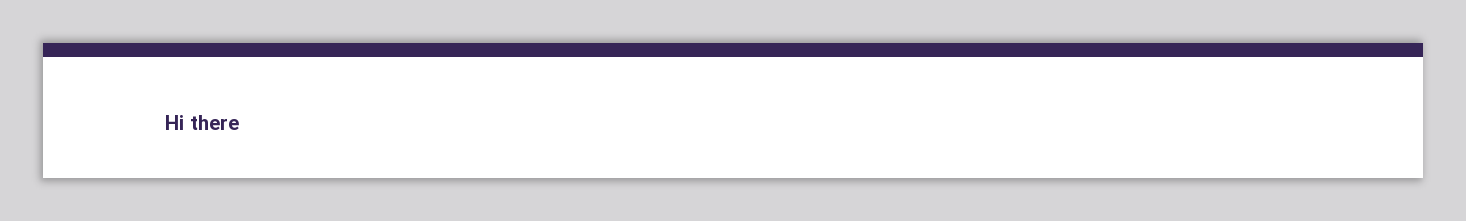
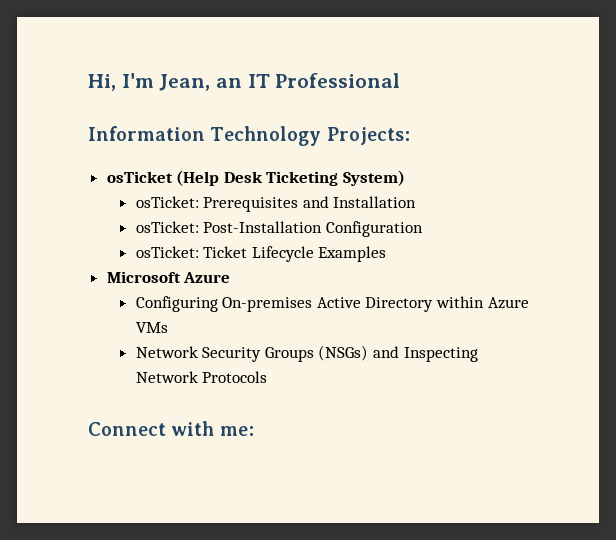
[165,115,239,130] Hi there -> [88,73,401,91] [88,126,410,146] [106,170,406,186] [135,196,417,212] [135,221,423,237] [135,246,387,262] [106,271,231,283] [135,296,529,312] [135,322,168,333] [135,345,478,362] [135,371,268,383] [88,421,254,436] Hi, I'm Jean, an IT Professional // Information Technology Projects: // osTicket (Help Desk Ticketing System) // osTicket: Prerequisites and Installation // osTicket: Post-Installation Configuration // osTicket: Ticket Lifecycle Examples // Microsoft Azure // Configuring On-premises Active Directory within Azure VMs // Network Security Groups (NSGs) and Inspecting Network Protocols // Connect with me:

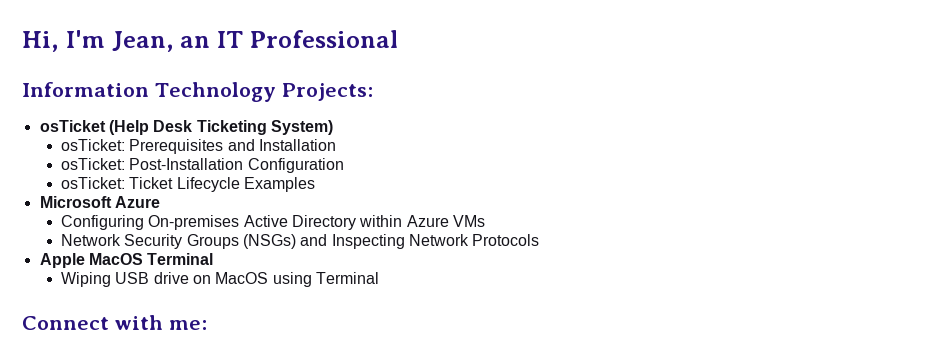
(268, 377) none -> [39,253,214,268] [61,272,380,287] // Apple MacOS Terminal // Wiping USB drive on MacOS using Terminal

